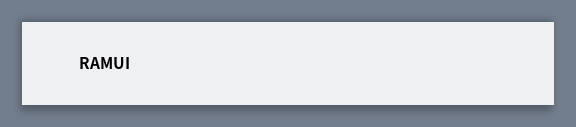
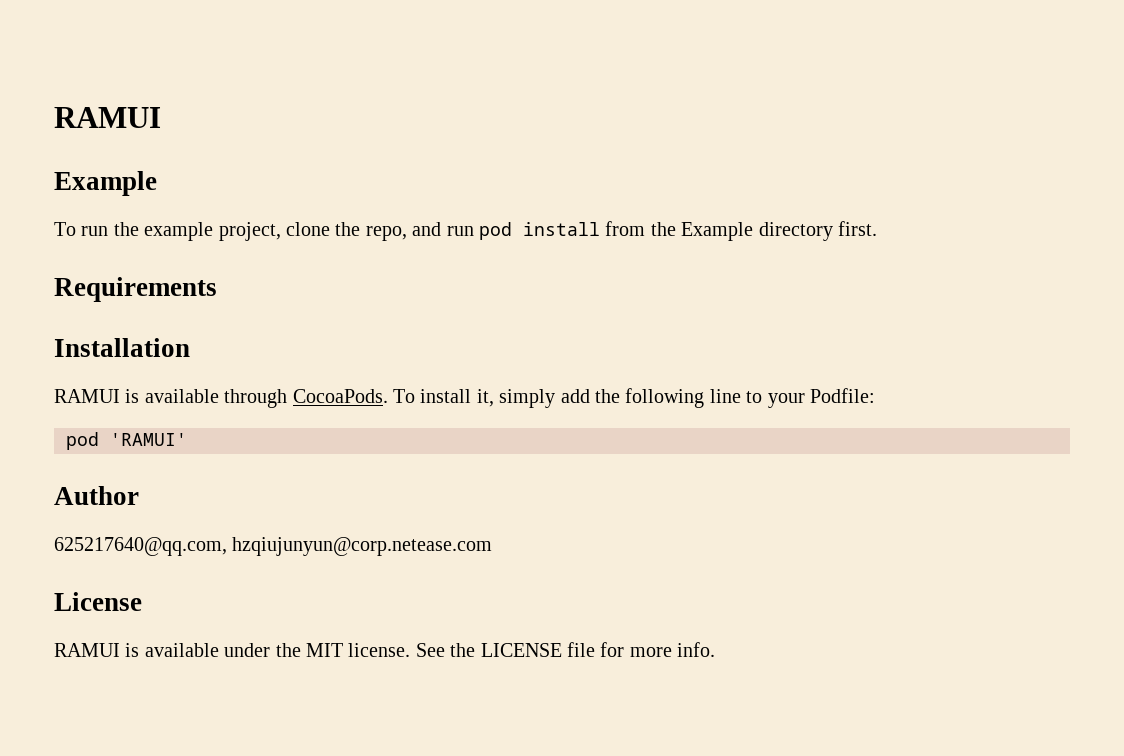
[79,57,130,69] RAMUI -> [54,107,161,128] [54,171,157,196] [54,221,877,241] [54,277,217,302] [54,338,190,357] [54,388,875,408] [66,432,187,450] [54,486,139,505] [54,537,493,556] [54,592,142,611] [54,642,716,657] RAMUI // Example // To run the example project, clone the repo, and run pod install from the Example directory first. // Requirements // Installation // RAMUI is available through CocoaPods. To install it, simply add the following line to your Podfile: // pod 'RAMUI' // Author // 625217640@qq.com, hzqiujunyun@corp.netease.com // License // RAMUI is available under the MIT license. See the LICENSE file for more info.

